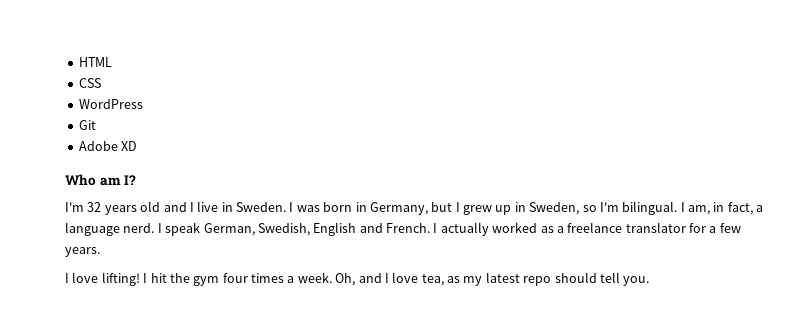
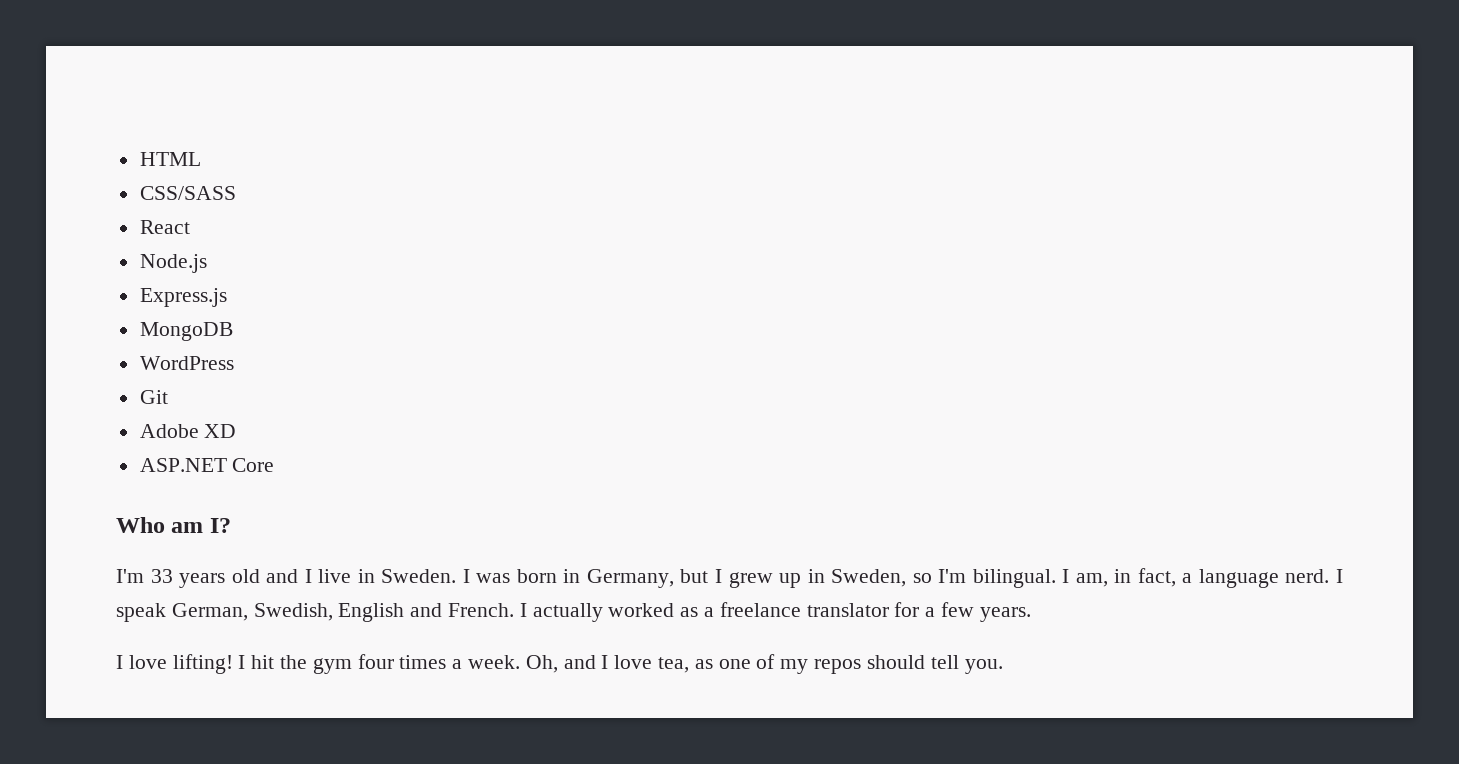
[78,78,101,88] CSS -> [139,186,236,200] [139,220,190,234] [139,254,207,273] [139,288,227,307] [139,322,233,341] CSS/SASS // React // Node.js // Express.js // MongoDB
(138, 146) none -> [139,458,275,472] // ASP.NET Core
[87,202,102,212] 32 -> [150,569,173,583] 33
[463,272,552,286] my latest repo -> [718,654,862,674] one of my repos

